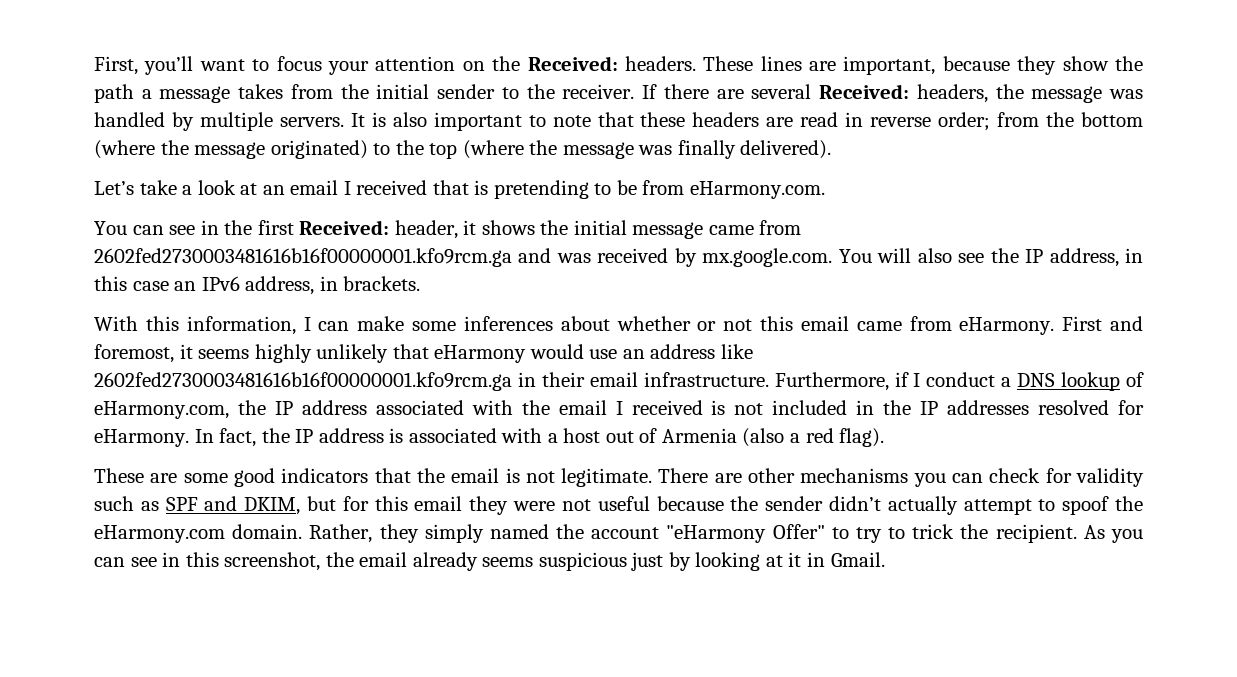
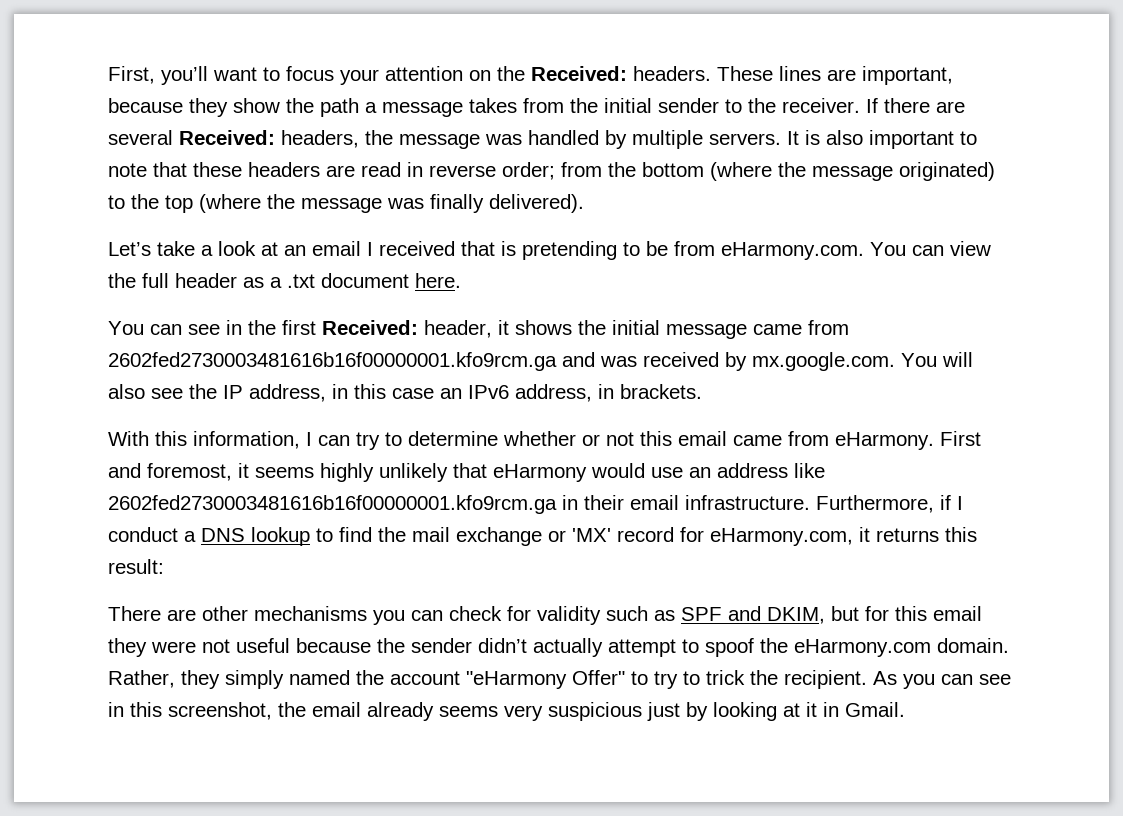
(826, 190) none -> [870,241,991,256] [108,273,461,288] You can view the full header as a .txt document here.
[357,316,610,331] make some inferences about -> [356,431,498,450] try to determine
[1125,372,1144,387] [94,400,1145,419] [94,428,885,447] [94,468,653,487] of eHarmony.com, the IP address associated with the email I received is not included in the IP addresses resolved for eHarmony. In fact, the IP address is associated with a host out of Armenia (also a red flag). // These are some good indicators that the email is not legitimate. -> [316,527,977,546] [108,559,164,574] to find the mail exchange or 'MX' record for eHarmony.com, it returns this result: //
(534, 562) none -> [504,705,543,721] very

